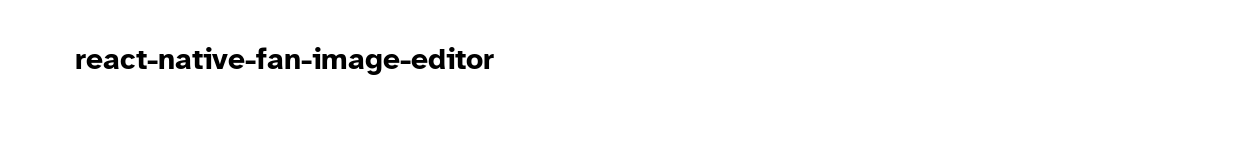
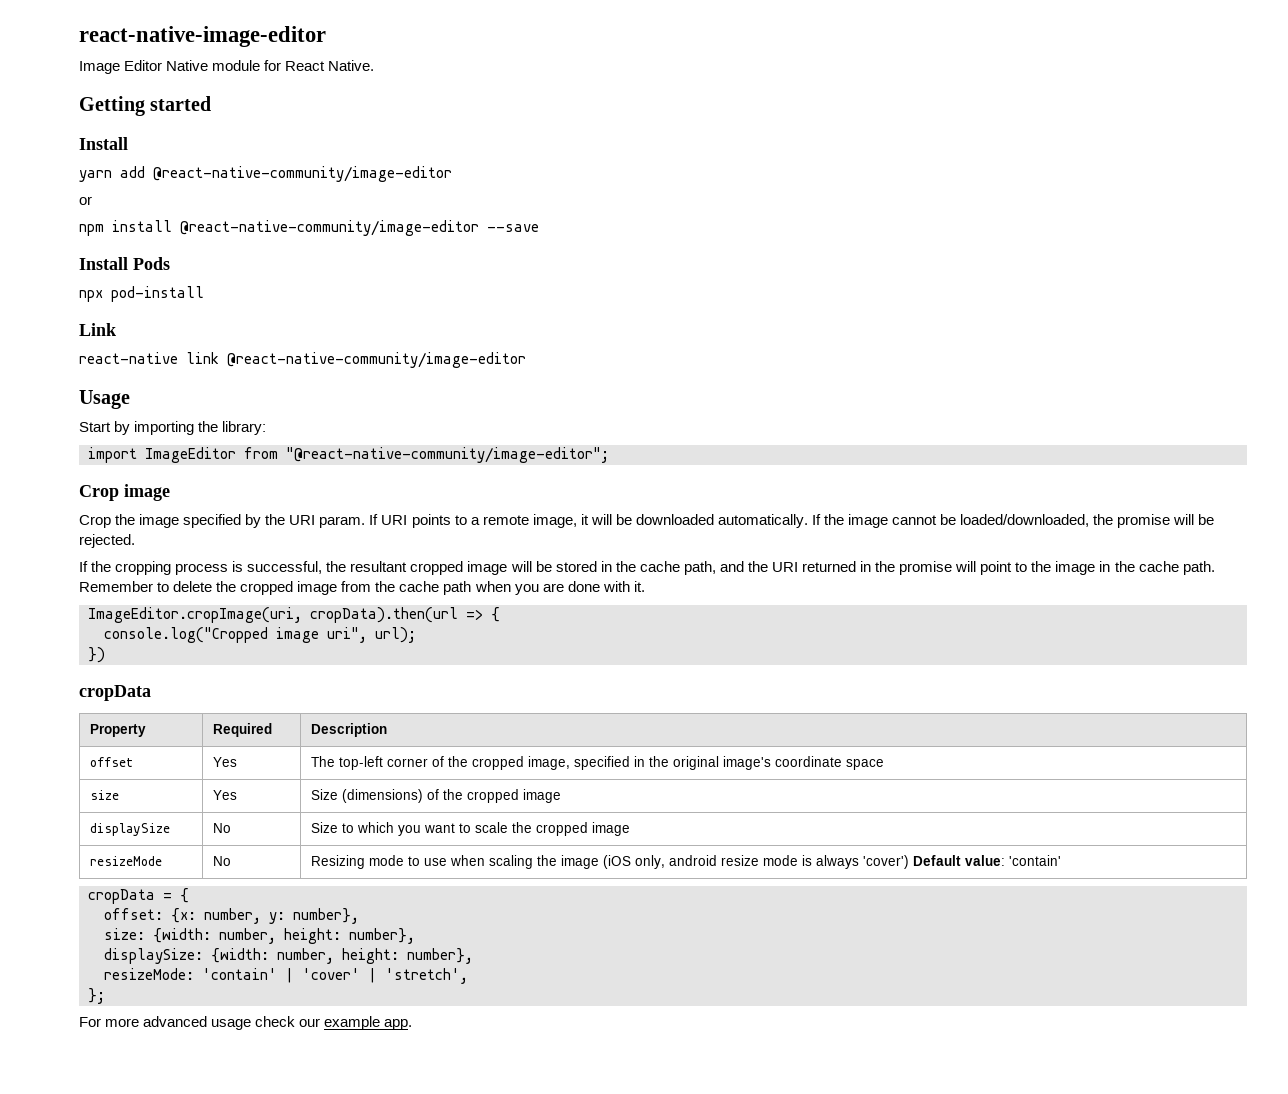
[75,47,494,75] react-native-fan-image-editor -> [79,26,326,47] [79,60,375,74] [79,96,212,116] [79,137,128,150] [79,166,452,182] [79,196,92,205] [79,220,539,236] [79,257,170,270] [79,286,204,302] [79,323,116,336] [79,352,526,368] [79,390,130,409] [79,421,267,435] [88,447,609,463] [79,484,170,501] [79,514,1215,528] [79,534,135,548] [79,561,1215,575] [79,581,645,595] [88,607,500,623] [104,627,416,643] [88,647,105,663] [79,685,151,701] [89,724,146,737] [212,723,272,737] [310,723,387,737] [89,757,134,767] [212,757,237,767] [310,756,884,770] [89,790,119,800] [212,790,237,800] [310,789,561,803] [89,823,170,836] [212,823,231,833] [310,822,630,836] [89,856,162,866] [212,856,231,866] [310,855,1061,869] [88,888,189,904] [104,908,359,924] [104,928,415,944] [104,948,473,964] [104,968,468,984] [88,988,105,1004] [79,1016,413,1030] react-native-image-editor // Image Editor Native module for React Native. // Getting started // Install // yarn add @react-native-community/image-editor // or // npm install @react-native-community/image-editor --save // Install Pods // npx pod-install // Link // react-native link @react-native-community/image-editor // Usage // Start by importing the library: // import ImageEditor from "@react-native-community/image-editor"; // Crop image // Crop the image specified by the URI param. If URI points to a remote image, it will be downloaded automatically. If the image cannot be loaded/downloaded, the promise will be rejected. // If the cropping process is successful, the resultant cropped image will be stored in the cache path, and the URI returned in the promise will point to the image in the cache path. Remember to delete the cropped image from the cache path when you are done with it. // ImageEditor.cropImage(uri, cropData).then(url => { // console.log("Cropped image uri", url); // }) // cropData // Property | Required | Description // offset | Yes | The top-left corner of the cropped image, specified in the original image's coordinate space // size | Yes | Size (dimensions) of the cropped image // displaySize | No | Size to which you want to scale the cropped image // resizeMode | No | Resizing mode to use when scaling the image (iOS only, android resize mode is always 'cover') Default value: 'contain' // cropData = { // offset: {x: number, y: number}, // size: {width: number, height: number}, // displaySize: {width: number, height: number}, // resizeMode: 'contain' | 'cover' | 'stretch', // }; // For more advanced usage check our example app.

